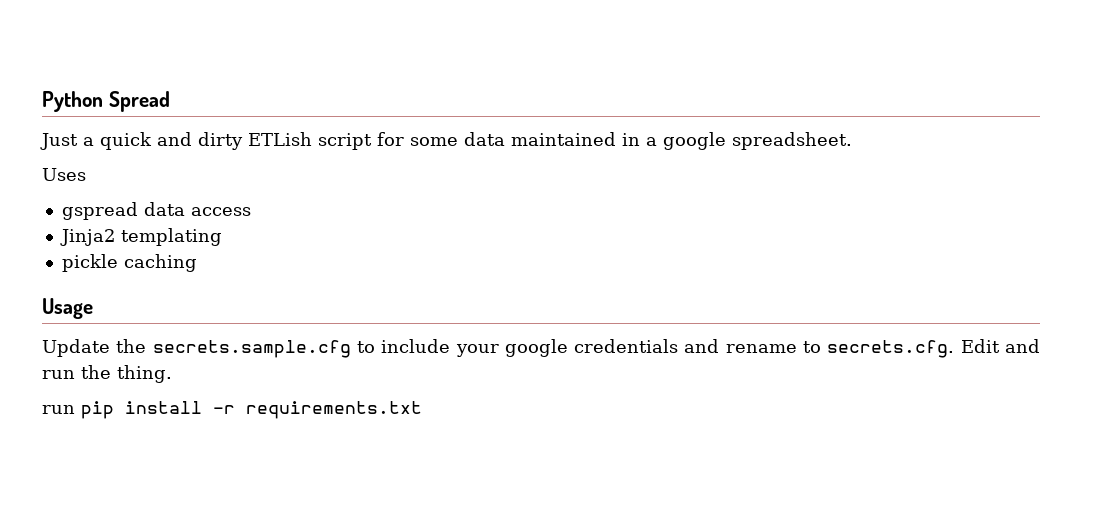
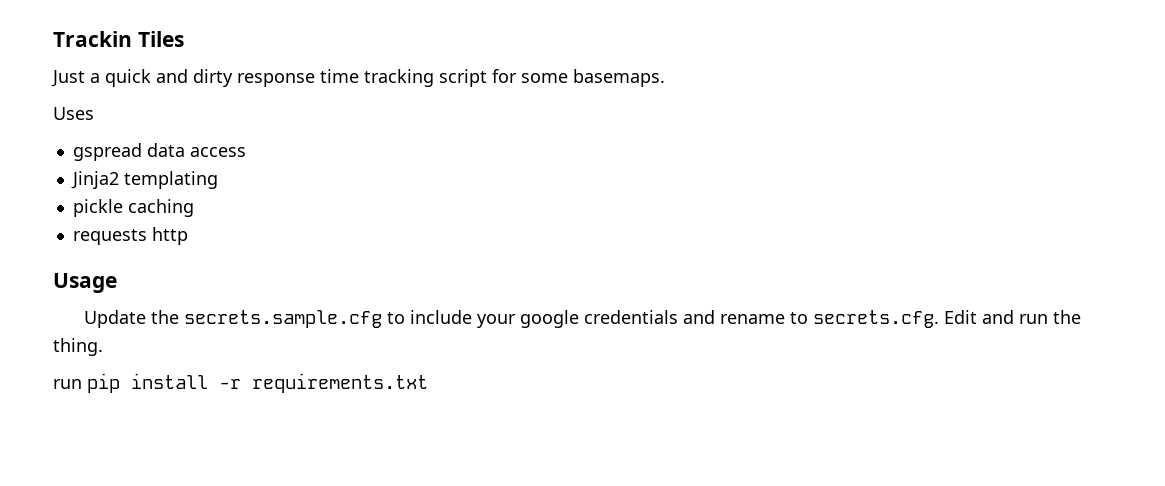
[42,91,170,112] Python Spread -> [53,31,184,47] Trackin Tiles
[248,132,852,150] ETLish script for some data maintained in a google spreadsheet. -> [237,69,665,87] response time tracking script for some basemaps.
(197, 263) none -> [72,227,188,245] // requests http

